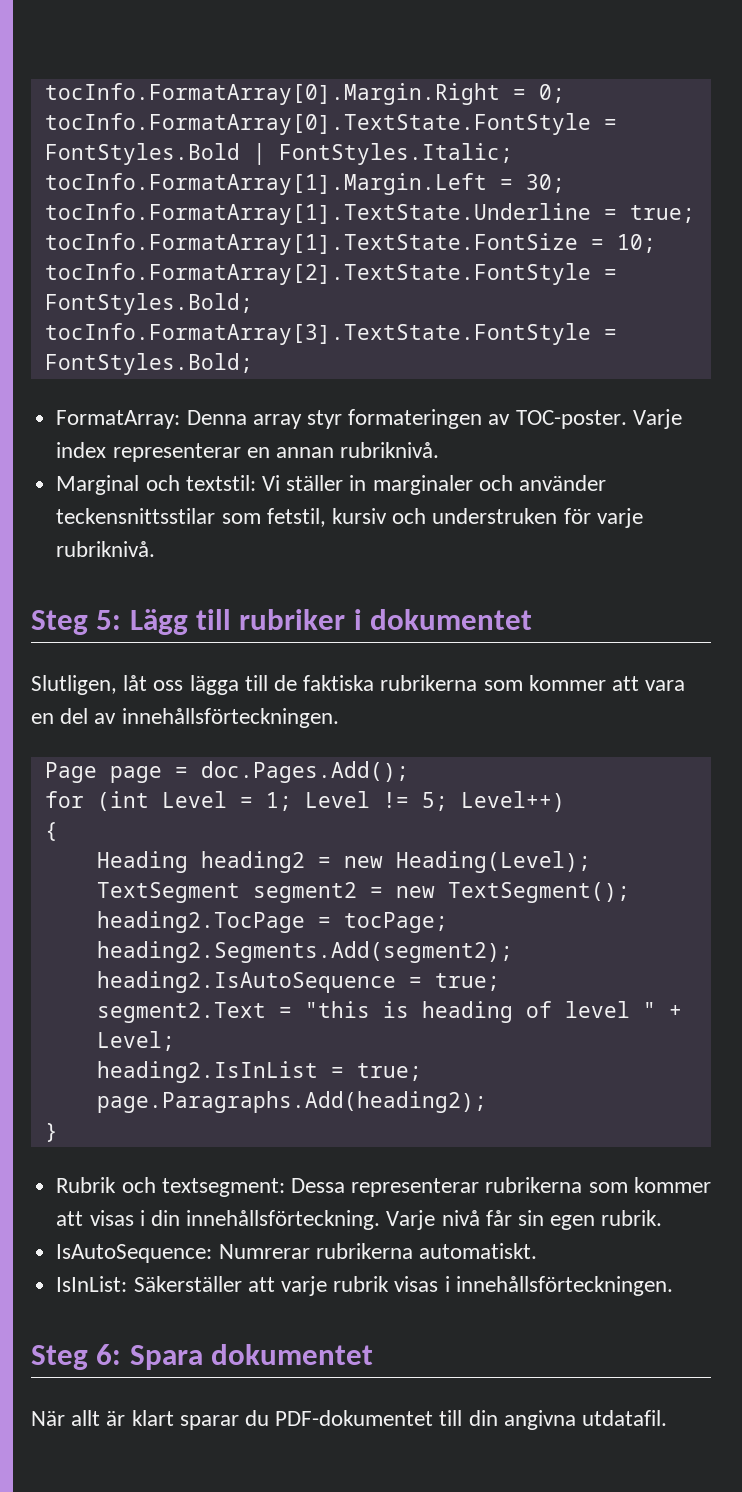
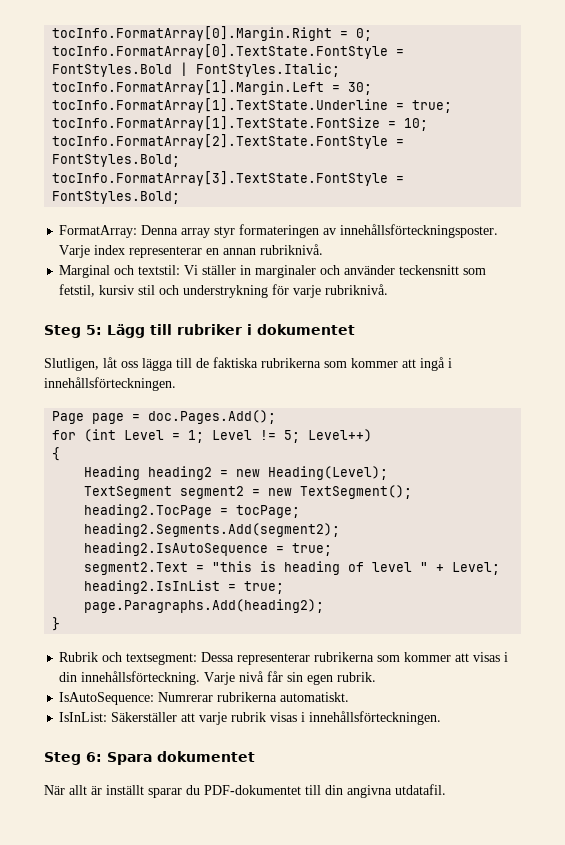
[515,410,627,429] TOC-poster. -> [340,224,499,238] innehållsförteckningsposter.
[56,508,216,524] teckensnittsstilar -> [399,265,460,275] teckensnitt
[392,508,558,524] och understruken -> [138,285,269,298] stil och understrykning
[645,680,686,691] [31,708,117,724] vara en del av -> [420,357,452,371] ingå i
[131,1410,174,1426] klart -> [106,785,144,795] inställt

